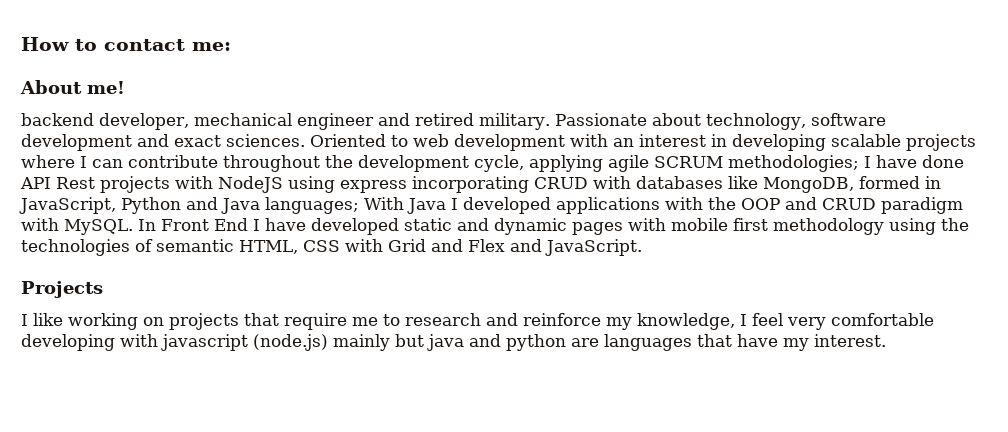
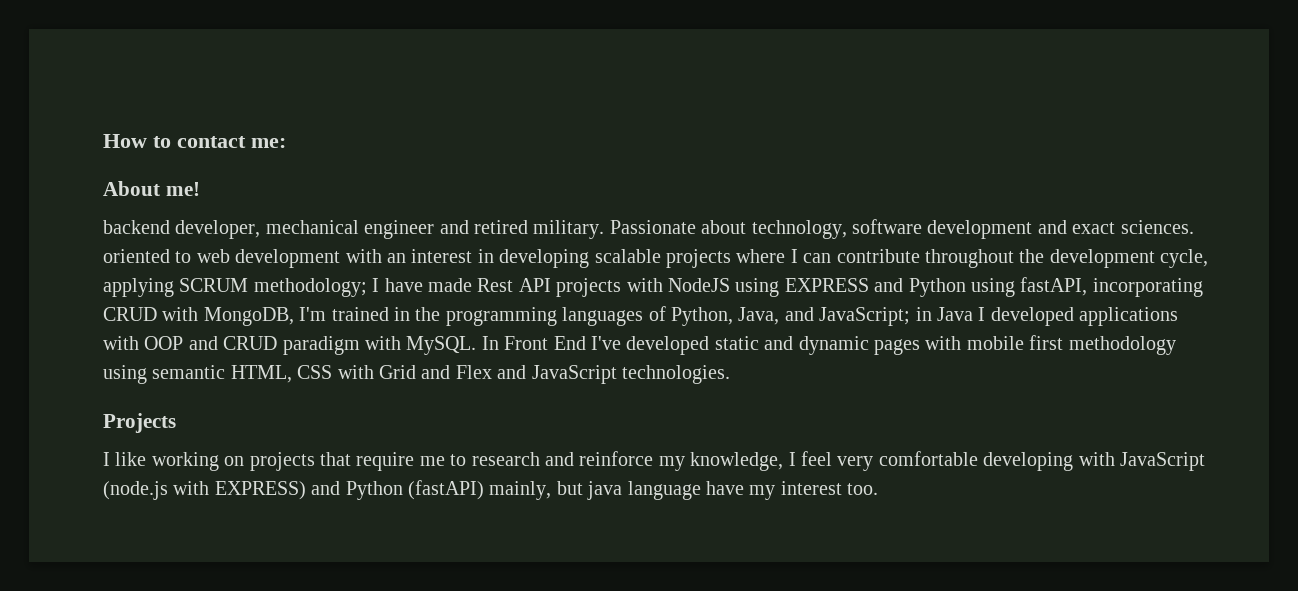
[310,134,386,147] Oriented -> [103,249,170,263] oriented
[608,155,964,172] [20,176,941,193] [19,197,404,214] agile SCRUM methodologies; I have done API Rest projects with NodeJS using express incorporating CRUD with databases like MongoDB, formed in JavaScript, Python and Java languages; With -> [179,277,1203,297] [103,306,932,326] SCRUM methodology; I have made Rest API projects with NodeJS using EXPRESS and Python using fastAPI, incorporating CRUD with MongoDB, I'm trained in the programming languages of Python, Java, and JavaScript; in
[708,197,736,210] the -> (139, 343) none
[253,218,306,231] I have -> [590,336,621,350] I've
[941,218,969,231] [21,239,153,256] the technologies of -> (147, 374) none
[545,239,642,256] JavaScript. -> [531,365,730,384] JavaScript technologies.
[161,334,886,351] javascript (node.js) mainly but java and python are languages that have my interest. -> [1119,452,1205,471] [103,480,879,500] JavaScript (node.js with EXPRESS) and Python (fastAPI) mainly, but java language have my interest too.

